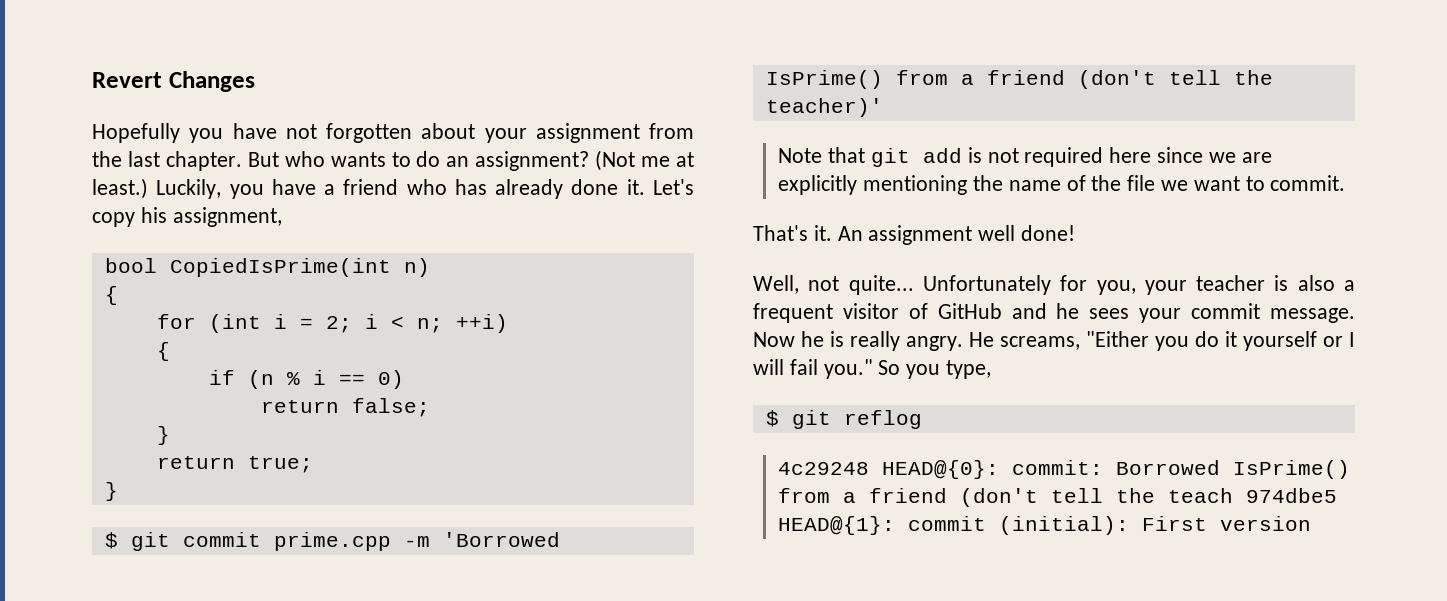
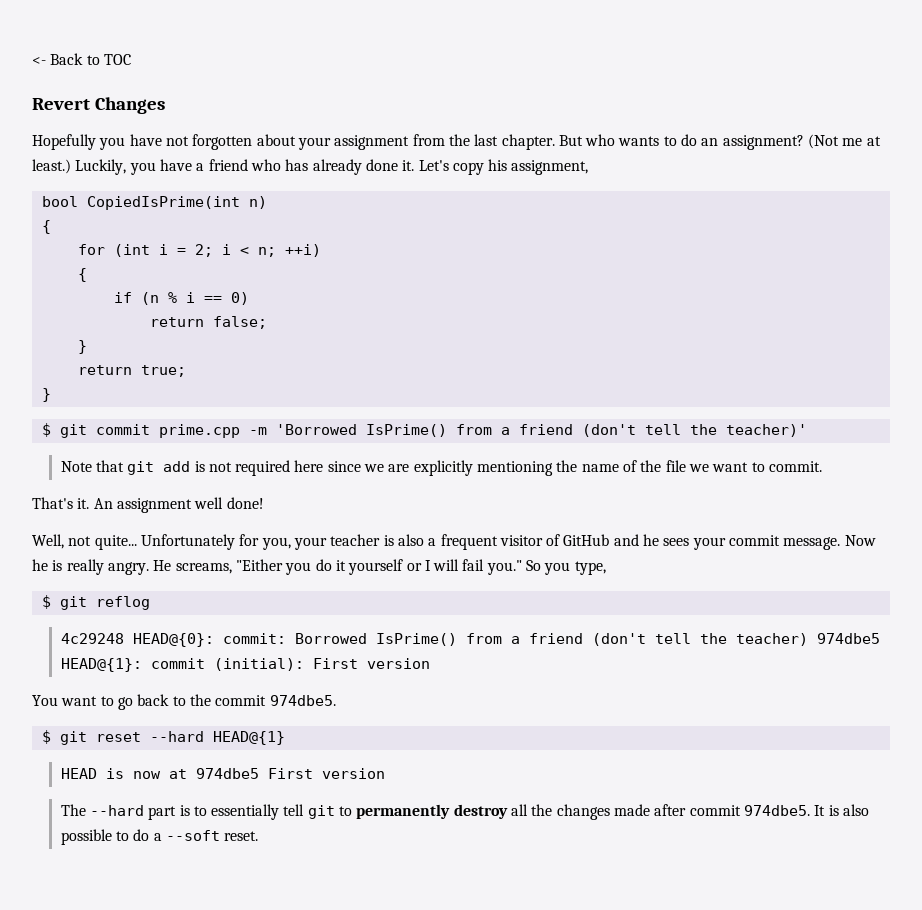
(92, 80) none -> [32,53,131,65] <- Back to TOC //
[1168,488,1234,503] teach -> [735,633,808,646] teacher)
(1312, 523) none -> [32,694,336,710] [41,730,285,745] [60,768,385,779] [60,804,869,820] [60,829,259,845] // You want to go back to the commit 974dbe5. // $ git reset --hard HEAD@{1} // HEAD is now at 974dbe5 First version // The --hard part is to essentially tell git to permanently destroy all the changes made after commit 974dbe5. It is also possible to do a --soft reset.

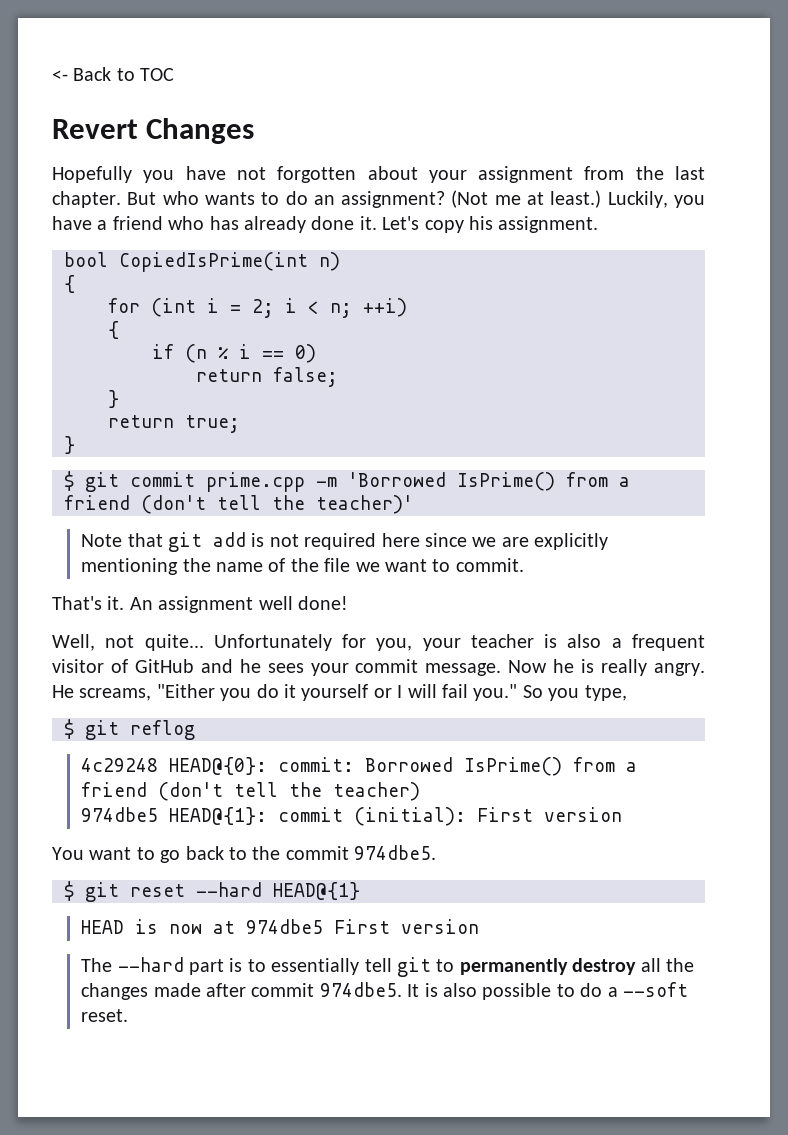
[511,160,589,175] assignment, -> [498,216,599,233] assignment.
(808, 639) none -> (421, 791) //

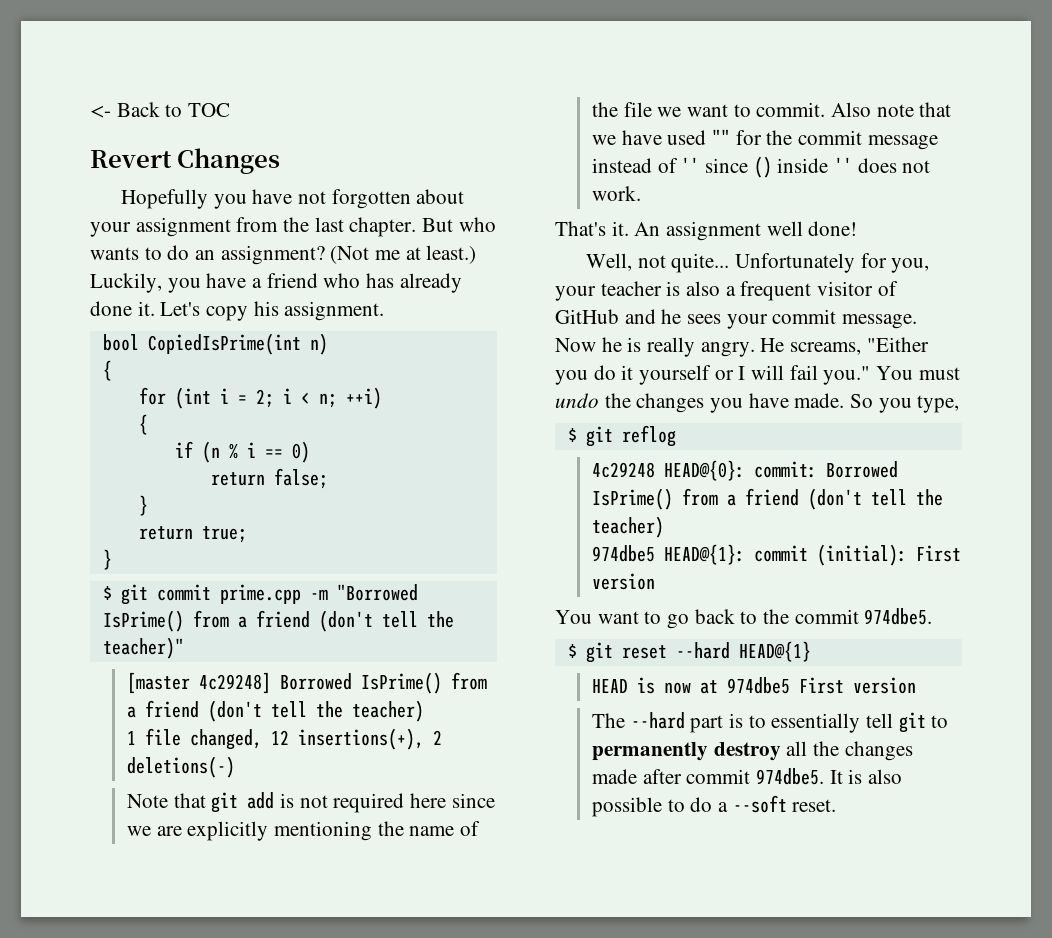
[348,472,630,491] [64,495,413,514] 'Borrowed IsPrime() from a friend (don't tell the teacher)' -> [336,584,418,601] [102,610,454,632] [102,637,184,659] [127,672,488,694] [127,700,425,722] [127,728,443,750] [127,756,236,778] "Borrowed IsPrime() from a friend (don't tell the teacher)" // [master 4c29248] Borrowed IsPrime() from a friend (don't tell the teacher) // 1 file changed, 12 insertions(+), 2 deletions(-)
(524, 565) none -> [831,102,952,117] [592,129,938,150] [592,156,931,178] [592,186,642,201] Also note that we have used "" for the commit message instead of '' since () inside '' does not work.
(518, 692) none -> [876,366,960,380] [555,393,845,413] You must undo the changes you have made.

